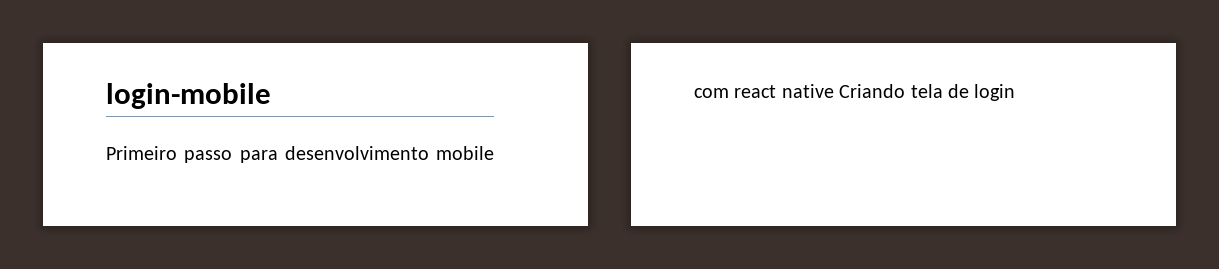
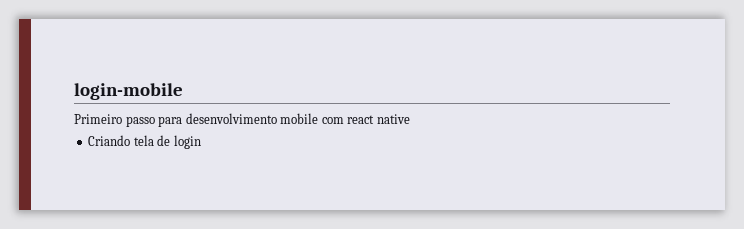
(834, 91) none -> (410, 119) //

